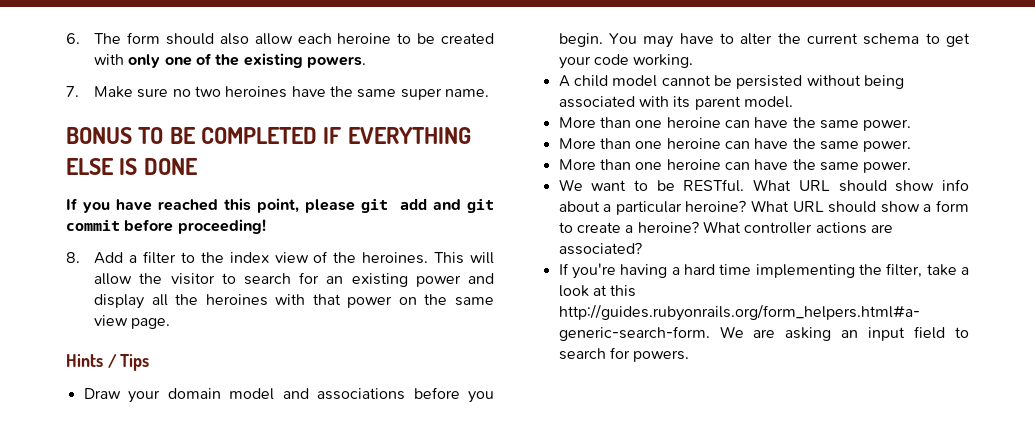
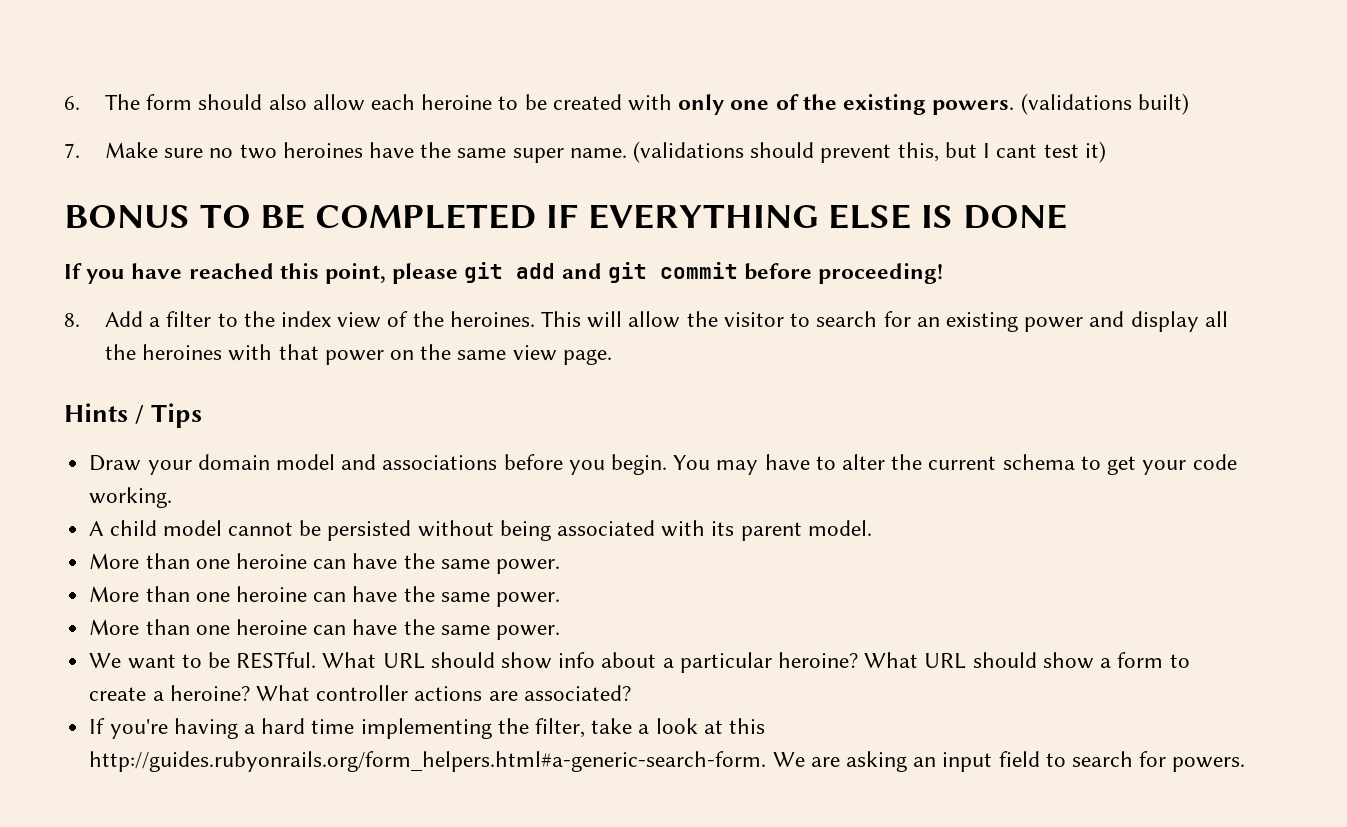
(367, 62) none -> [1020,93,1189,115] (validations built)
(490, 93) none -> [633,141,1106,163] (validations should prevent this, but I cant test it)

